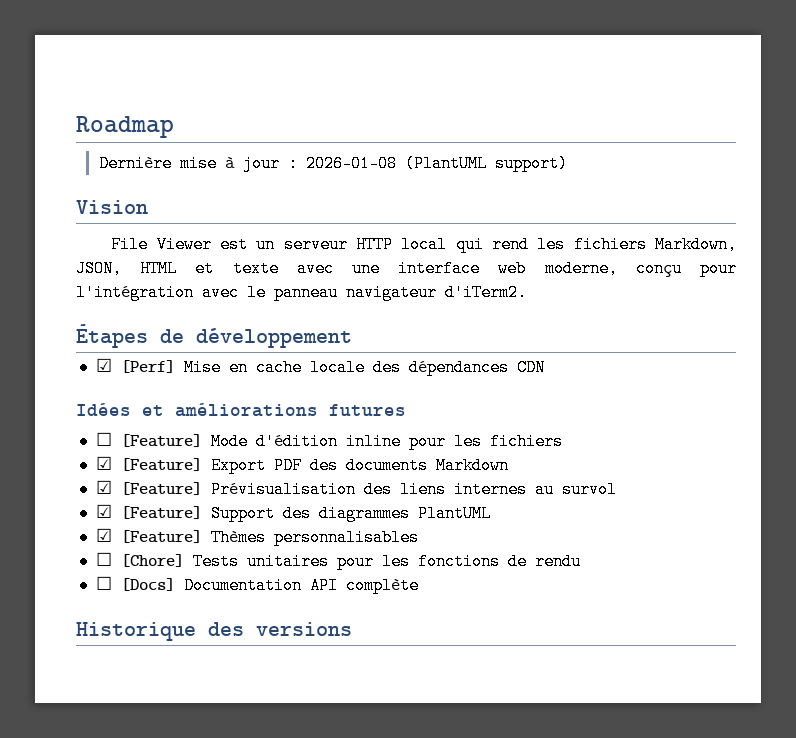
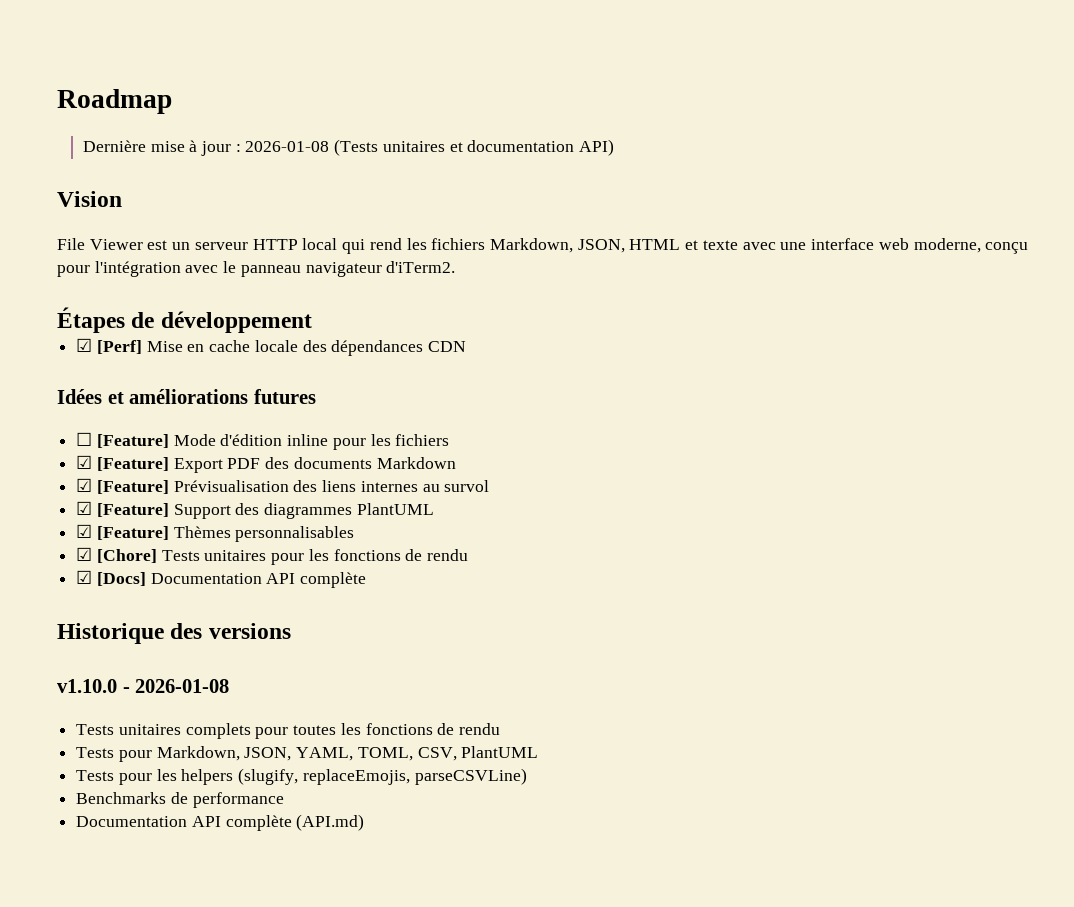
[405,155,569,172] (PlantUML support) -> [334,139,615,156] (Tests unitaires et documentation API)
[95,552,112,566] ☐ -> [76,547,93,561] ☑
[95,576,112,590] ☐ -> [76,570,93,584] ☑
(352, 629) none -> [57,679,230,693] [76,723,501,739] [76,746,539,762] [76,768,527,785] [76,792,284,808] [76,814,365,831] // v1.10.0 - 2026-01-08 // Tests unitaires complets pour toutes les fonctions de rendu // Tests pour Markdown, JSON, YAML, TOML, CSV, PlantUML // Tests pour les helpers (slugify, replaceEmojis, parseCSVLine) // Benchmarks de performance // Documentation API complète (API.md)

